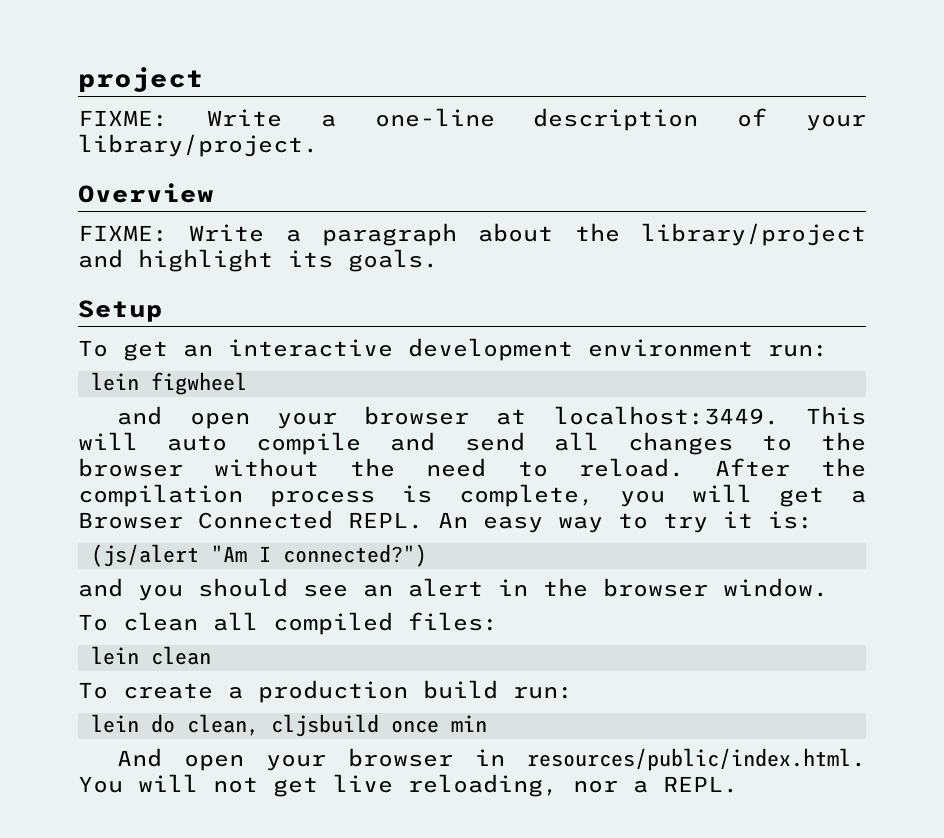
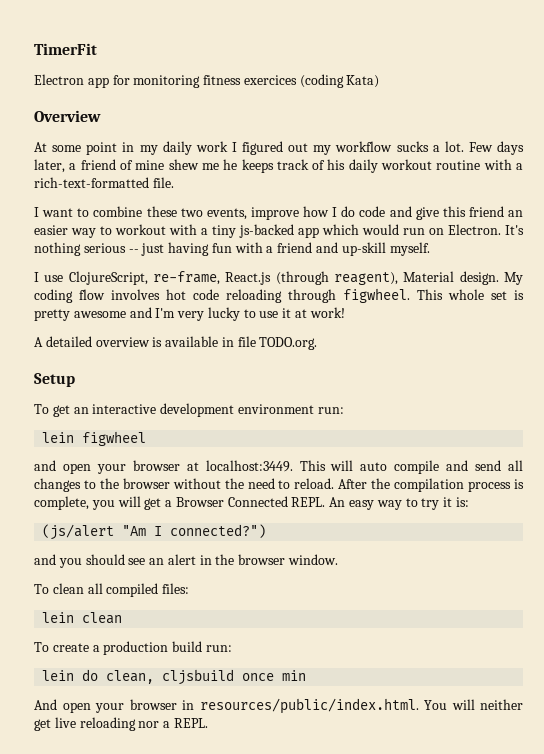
[78,67,204,92] [78,108,866,131] [78,134,318,157] [78,183,214,203] [78,223,866,246] [78,249,438,272] project // FIXME: Write a one-line description of your library/project. // Overview // FIXME: Write a paragraph about the library/project and highlight its goals. -> [34,43,97,55] [34,74,380,88] [34,110,101,122] [34,141,524,155] [34,159,523,173] [34,177,174,188] [34,206,523,220] [34,224,524,238] [34,242,430,256] [34,271,523,285] [34,288,524,303] [34,307,345,321] [34,336,318,350] TimerFit // Electron app for monitoring fitness exercices (coding Kata) // Overview // At some point in my daily work I figured out my workflow sucks a lot. Few days later, a friend of mine shew me he keeps track of his daily workout routine with a rich-text-formatted file. // I want to combine these two events, improve how I do code and give this friend an easier way to workout with a tiny js-backed app which would run on Electron. It's nothing serious -- just having fun with a friend and up-skill myself. // I use ClojureScript, re-frame, React.js (through reagent), Material design. My coding flow involves hot code reloading through figwheel. This whole set is pretty awesome and I'm very lucky to use it at work! // A detailed overview is available in file TODO.org.
[213,777,258,793] not -> [480,699,523,710] neither
[408,774,558,797] reloading, -> [79,717,136,731] reloading

